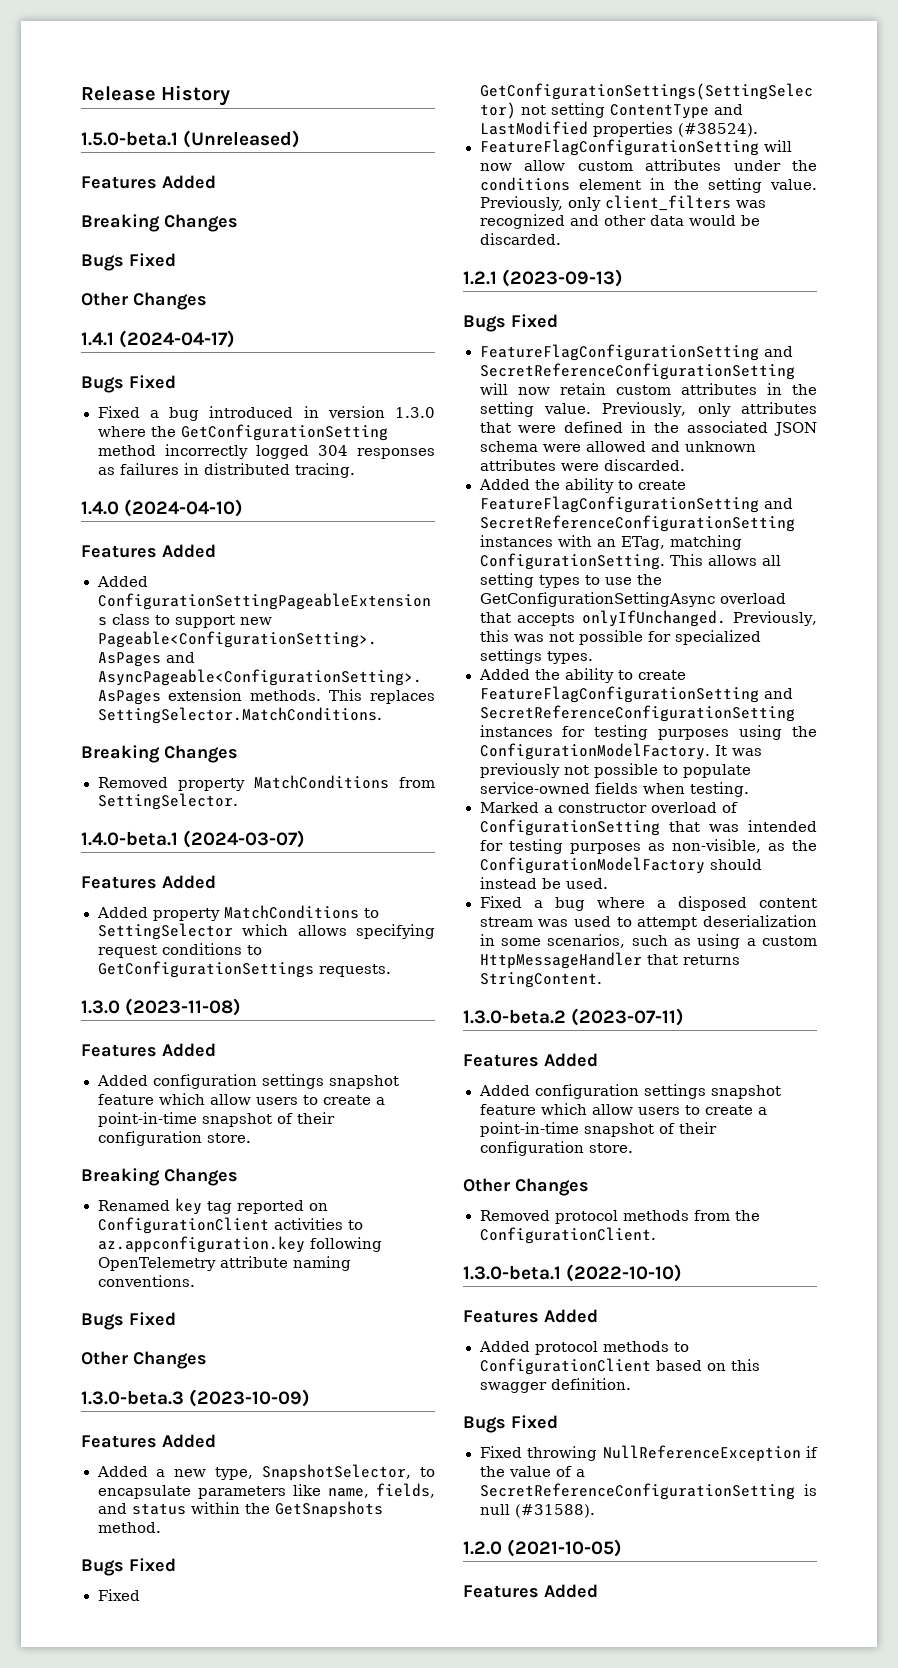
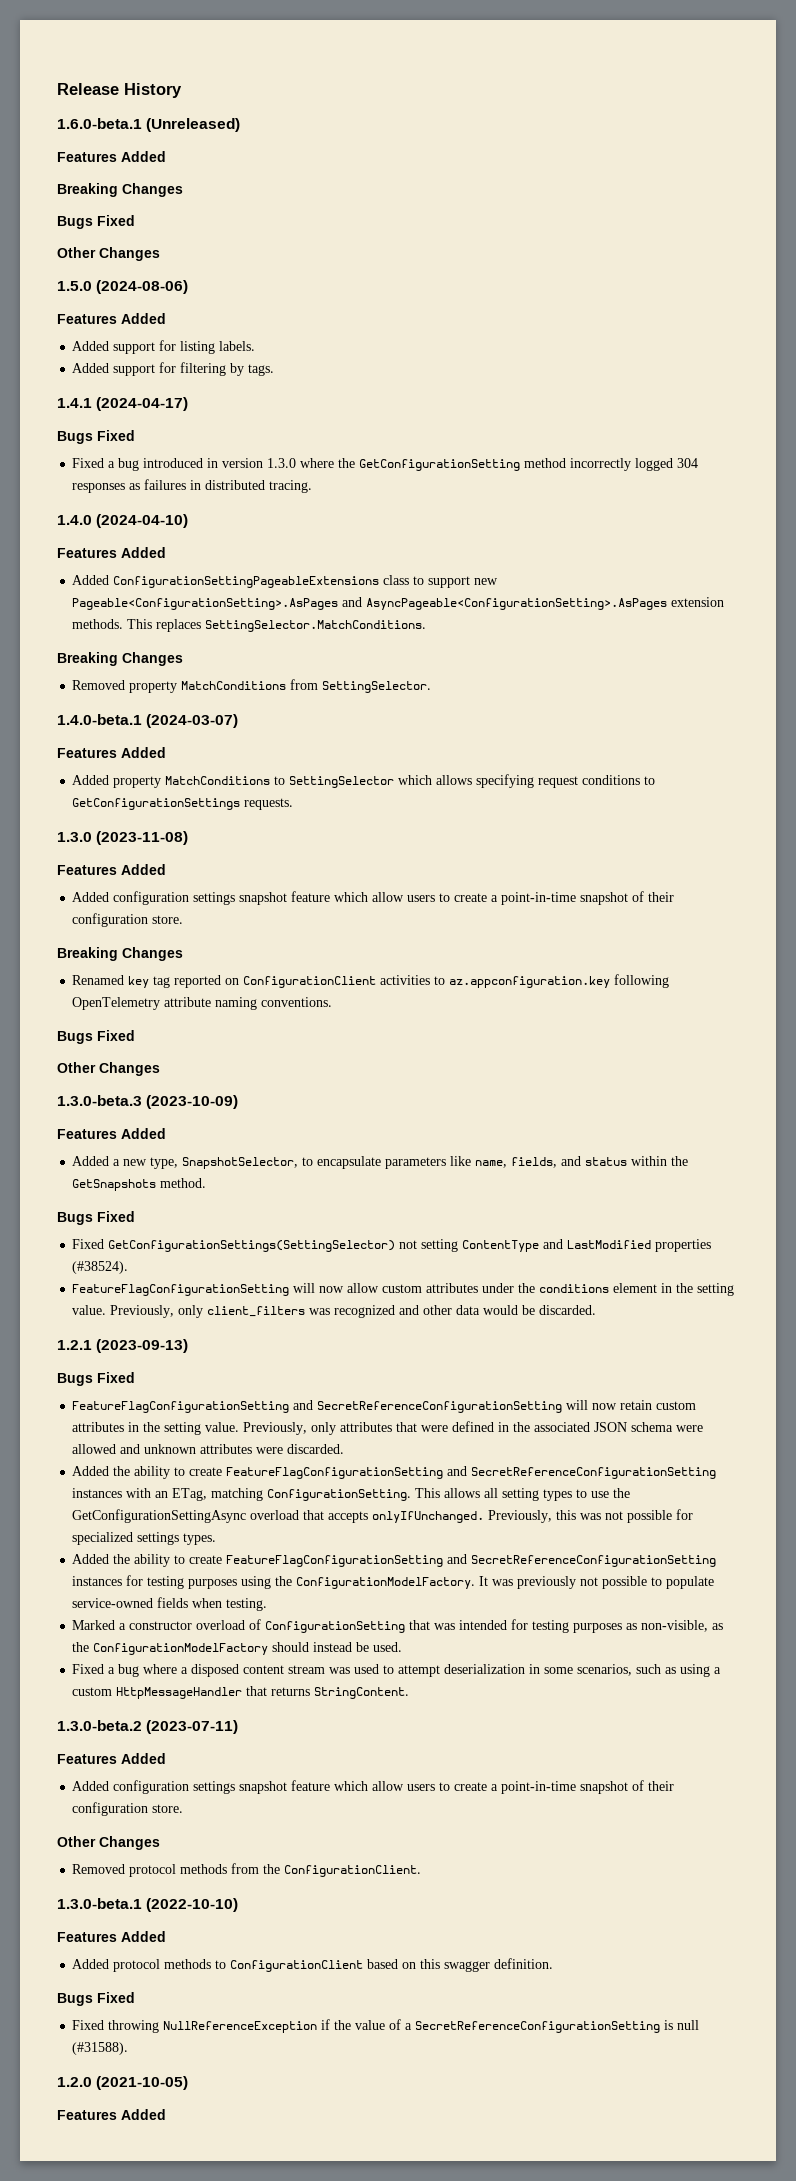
[81,131,178,146] 1.5.0-beta.1 -> [57,118,142,129] 1.6.0-beta.1
(207, 301) none -> [57,280,189,294] [57,313,166,324] [72,340,256,354] [72,362,275,376] // 1.5.0 (2024-08-06) // Features Added // Added support for listing labels. // Added support for filtering by tags.

